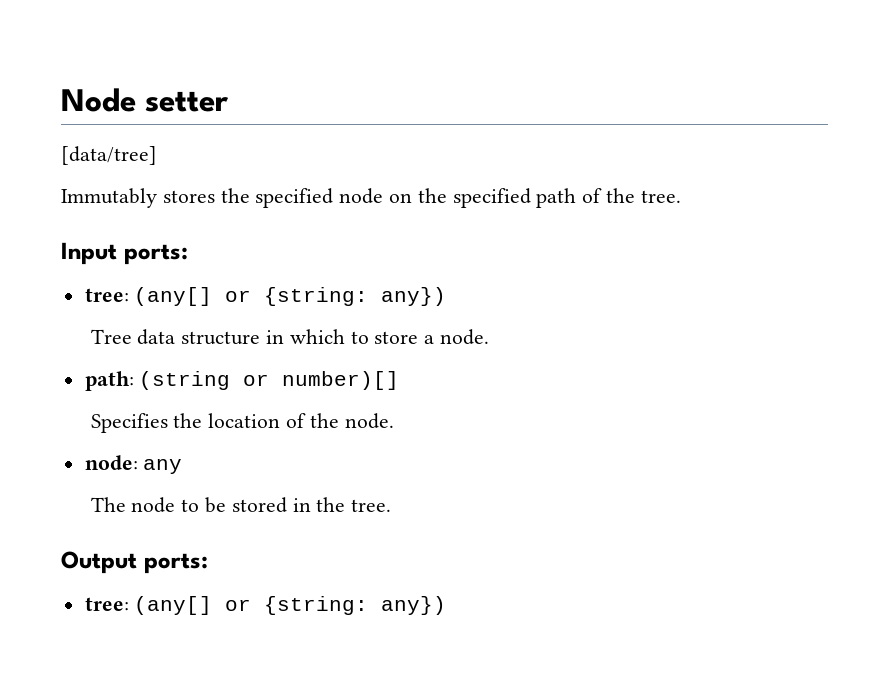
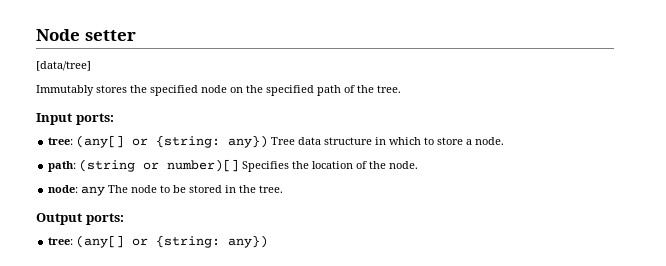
(447, 296) // -> (269, 141) none
(400, 380) // -> (240, 165) none
(183, 466) // -> (106, 191) none

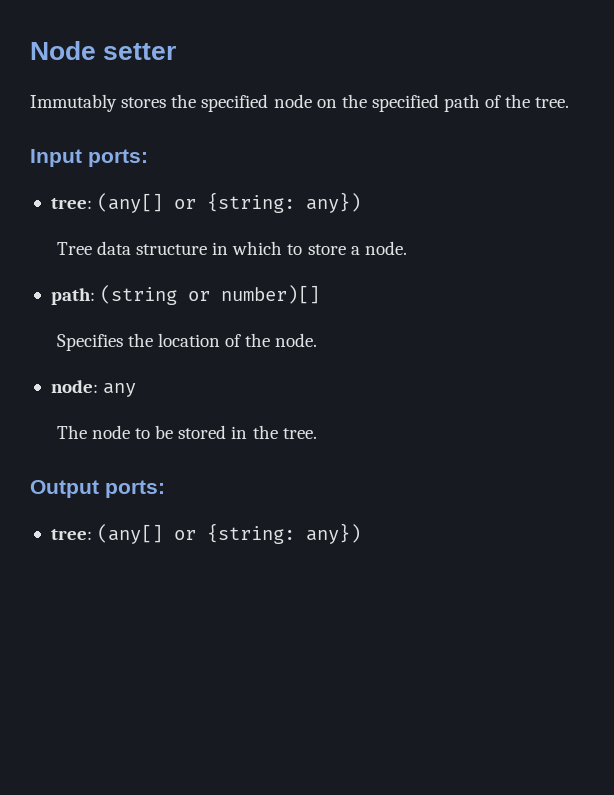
[36,61,91,71] // [data/tree] -> (177, 51) none
(269, 141) none -> (362, 202) //
(240, 165) none -> (321, 294) //
(106, 191) none -> (137, 390) //

